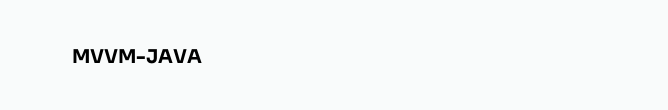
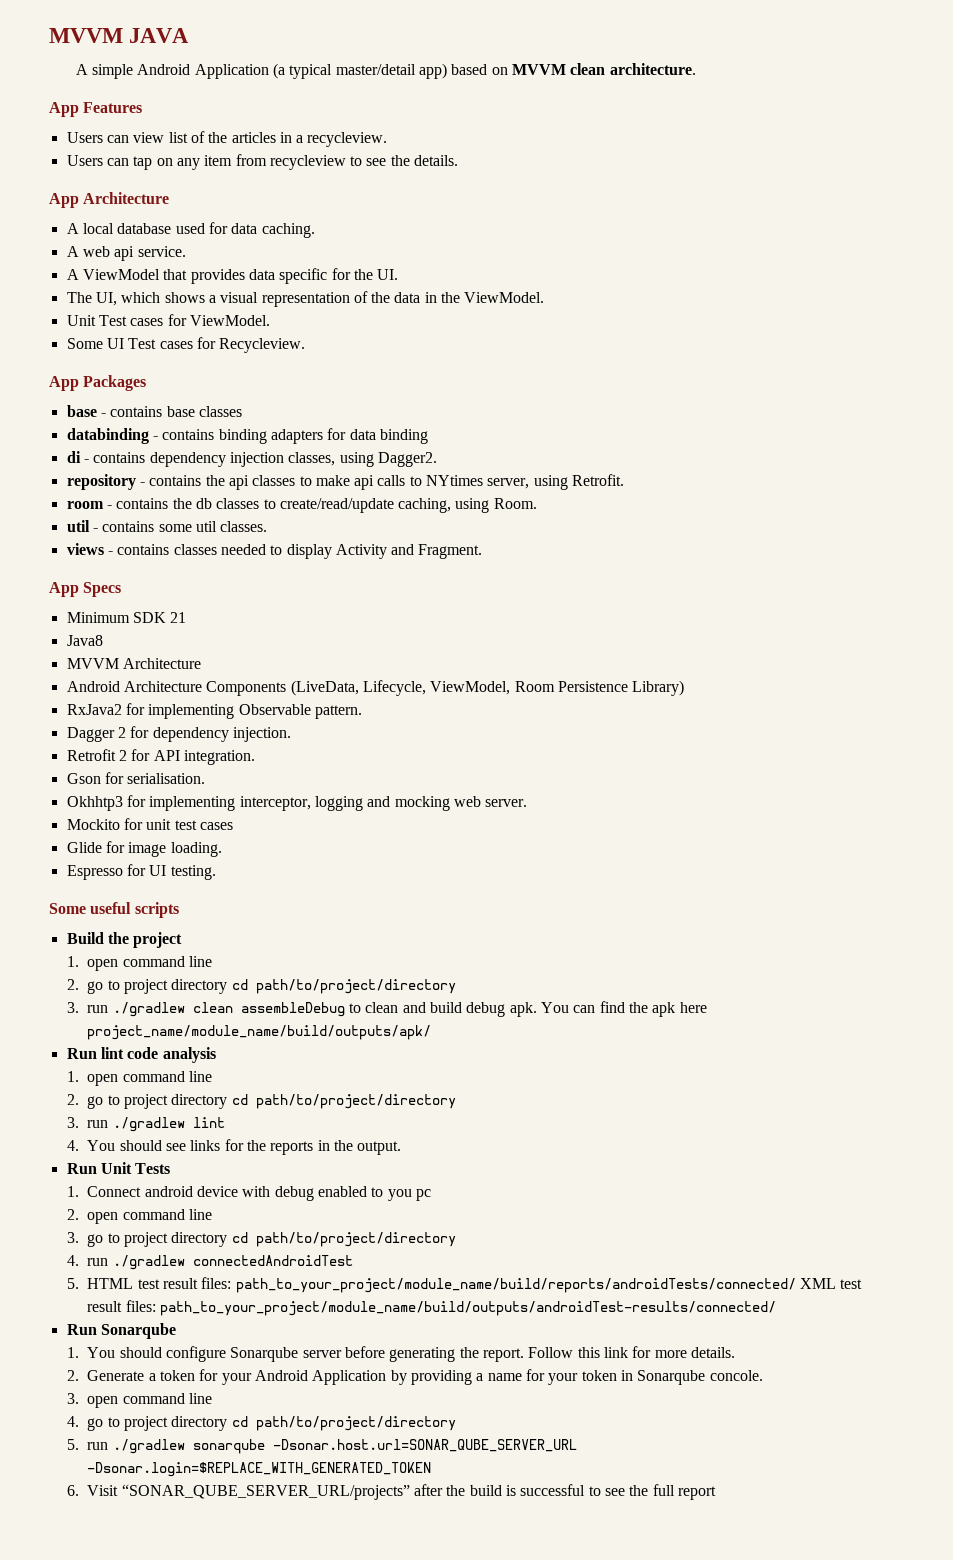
[72,49,202,64] MVVM-JAVA -> [49,28,190,43] [75,63,696,79] [49,102,143,117] [66,131,388,147] [66,154,459,170] [49,192,170,208] [66,222,315,238] [66,246,186,261] [66,268,399,284] [66,291,545,307] [66,314,270,326] [66,337,306,353] [49,375,147,391] [66,405,242,417] [66,428,428,444] [66,451,437,467] [66,474,625,490] [66,498,537,513] [66,520,268,532] [66,543,483,559] [49,582,122,597] [66,612,187,623] [66,635,103,646] [66,658,201,669] [66,680,685,696] [66,703,362,719] [66,726,291,742] [66,749,255,765] [66,772,206,784] [66,795,528,811] [66,818,233,830] [66,841,222,857] [66,864,216,880] [49,902,179,918] [66,932,183,948] [67,956,213,971] [67,979,456,994] [67,1001,707,1017] [87,1025,432,1040] [66,1047,216,1063] [67,1071,213,1086] [67,1094,456,1109] [67,1117,225,1132] [67,1139,402,1155] [66,1162,171,1174] [67,1186,432,1201] [67,1209,213,1224] [67,1232,456,1247] [67,1255,353,1270] [67,1277,863,1293] [87,1300,777,1316] [66,1323,176,1339] [67,1346,735,1362] [67,1369,763,1385] [67,1393,213,1408] [67,1416,456,1431] [67,1439,577,1454] [87,1462,432,1477] [67,1484,717,1500] MVVM JAVA // A simple Android Application (a typical master/detail app) based on MVVM clean architecture. // App Features // Users can view list of the articles in a recycleview. // Users can tap on any item from recycleview to see the details. // App Architecture // A local database used for data caching. // A web api service. // A ViewModel that provides data specific for the UI. // The UI, which shows a visual representation of the data in the ViewModel. // Unit Test cases for ViewModel. // Some UI Test cases for Recycleview. // App Packages // base - contains base classes // databinding - contains binding adapters for data binding // di - contains dependency injection classes, using Dagger2. // repository - contains the api classes to make api calls to NYtimes server, using Retrofit. // room - contains the db classes to create/read/update caching, using Room. // util - contains some util classes. // views - contains classes needed to display Activity and Fragment. // App Specs // Minimum SDK 21 // Java8 // MVVM Architecture // Android Architecture Components (LiveData, Lifecycle, ViewModel, Room Persistence Library) // RxJava2 for implementing Observable pattern. // Dagger 2 for dependency injection. // Retrofit 2 for API integration. // Gson for serialisation. // Okhhtp3 for implementing interceptor, logging and mocking web server. // Mockito for unit test cases // Glide for image loading. // Espresso for UI testing. // Some useful scripts // Build the project // 1. open command line // 2. go to project directory cd path/to/project/directory // 3. run ./gradlew clean assembleDebug to clean and build debug apk. You can find the apk here project_name/module_name/build/outputs/apk/ // Run lint code analysis // 1. open command line // 2. go to project directory cd path/to/project/directory // 3. run ./gradlew lint // 4. You should see links for the reports in the output. // Run Unit Tests // 1. Connect android device with debug enabled to you pc // 2. open command line // 3. go to project directory cd path/to/project/directory // 4. run ./gradlew connectedAndroidTest // 5. HTML test result files: path_to_your_project/module_name/build/reports/androidTests/connected/ XML test result files: path_to_your_project/module_name/build/outputs/androidTest-results/connected/ // Run Sonarqube // 1. You should configure Sonarqube server before generating the report. Follow this link for more details. // 2. Generate a token for your Android Application by providing a name for your token in Sonarqube concole. // 3. open command line // 4. go to project directory cd path/to/project/directory // 5. run ./gradlew sonarqube -Dsonar.host.url=SONAR_QUBE_SERVER_URL -Dsonar.login=$REPLACE_WITH_GENERATED_TOKEN // 6. Visit “SONAR_QUBE_SERVER_URL/projects” after the build is successful to see the full report

